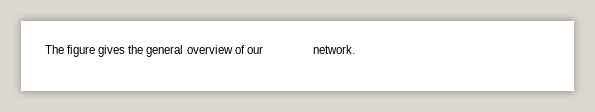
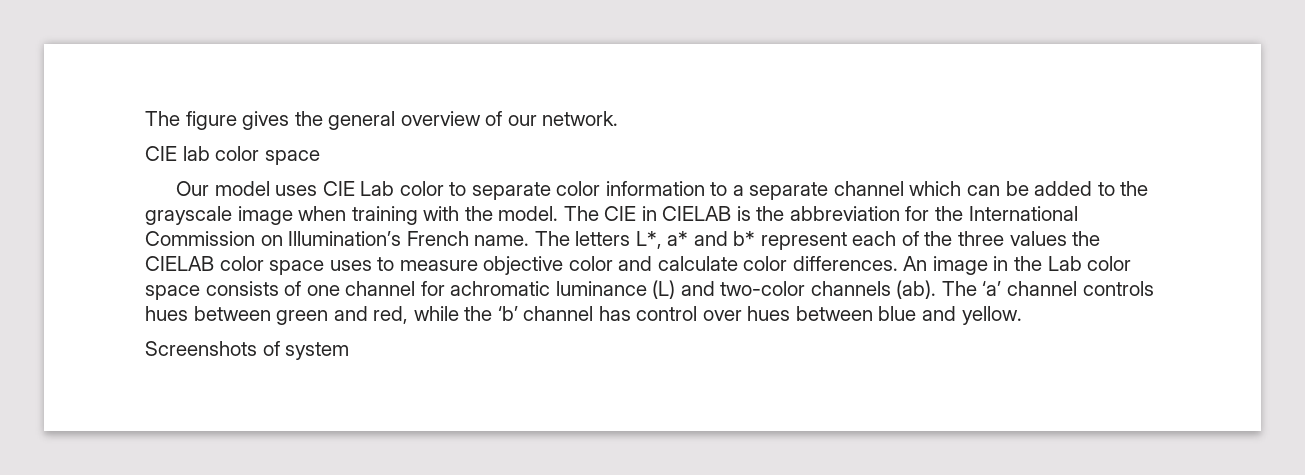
(355, 49) none -> [145,146,320,165] [175,181,1149,200] [145,206,1078,225] [145,231,1101,250] [145,256,1132,275] [145,280,1154,300] [145,306,1022,325] [145,341,350,360] // CIE lab color space // Our model uses CIE Lab color to separate color information to a separate channel which can be added to the grayscale image when training with the model. The CIE in CIELAB is the abbreviation for the International Commission on Illumination’s French name. The letters L*, a* and b* represent each of the three values the CIELAB color space uses to measure objective color and calculate color differences. An image in the Lab color space consists of one channel for achromatic luminance (L) and two-color channels (ab). The ‘a’ channel controls hues between green and red, while the ‘b’ channel has control over hues between blue and yellow. // Screenshots of system

